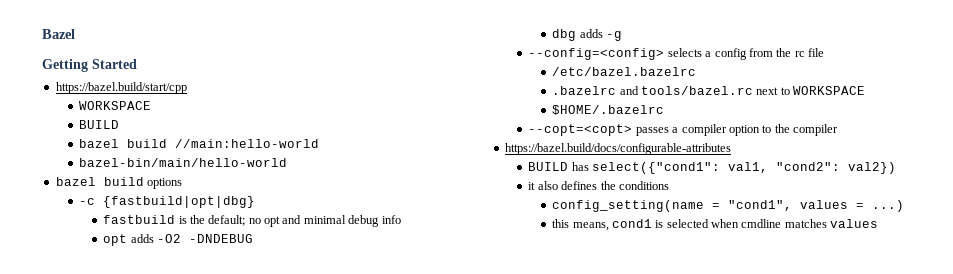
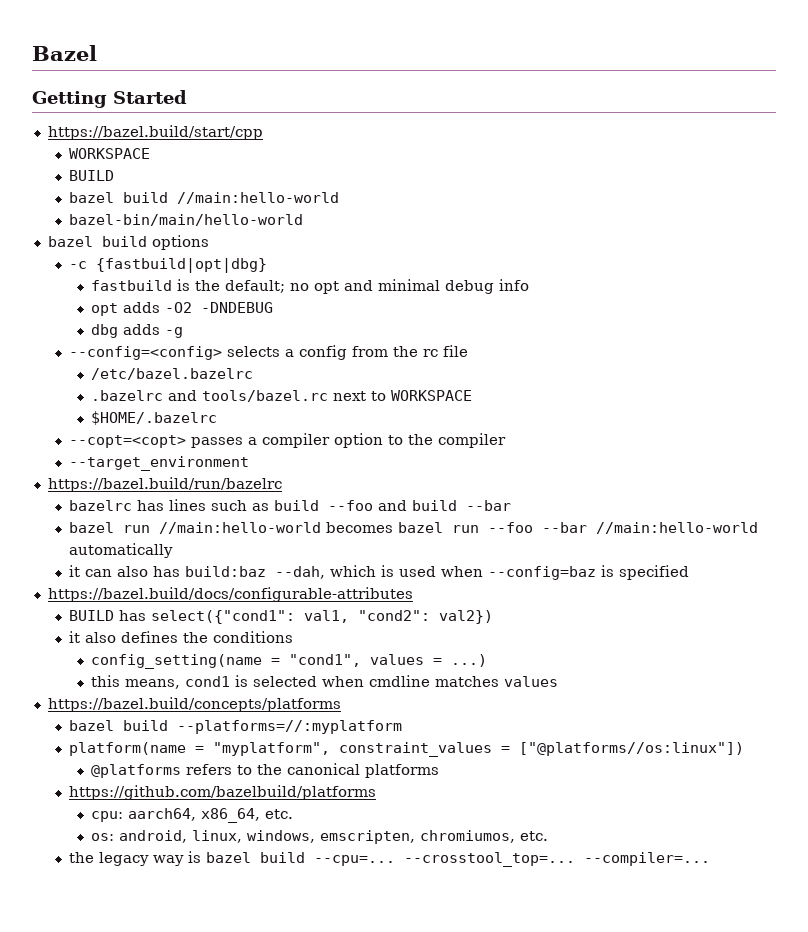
(839, 130) none -> [69,456,250,471] [47,477,282,492] [69,499,512,511] [69,522,759,534] [69,543,174,558] [69,565,690,580] // --target_environment // https://bazel.build/run/bazelrc // bazelrc has lines such as build --foo and build --bar // bazel run //main:hello-world becomes bazel run --foo --bar //main:hello-world automatically // it can also has build:baz --dah, which is used when --config=baz is specified
(879, 223) none -> [47,697,341,712] [69,720,403,734] [69,742,745,757] [90,763,439,778] [69,785,377,800] [90,808,293,823] [90,830,548,844] [69,851,711,867] // https://bazel.build/concepts/platforms // bazel build --platforms=//:myplatform // platform(name = "myplatform", constraint_values = ["@platforms//os:linux"]) // @platforms refers to the canonical platforms // https://github.com/bazelbuild/platforms // cpu: aarch64, x86_64, etc. // os: android, linux, windows, emscripten, chromiumos, etc. // the legacy way is bazel build --cpu=... --crosstool_top=... --compiler=...

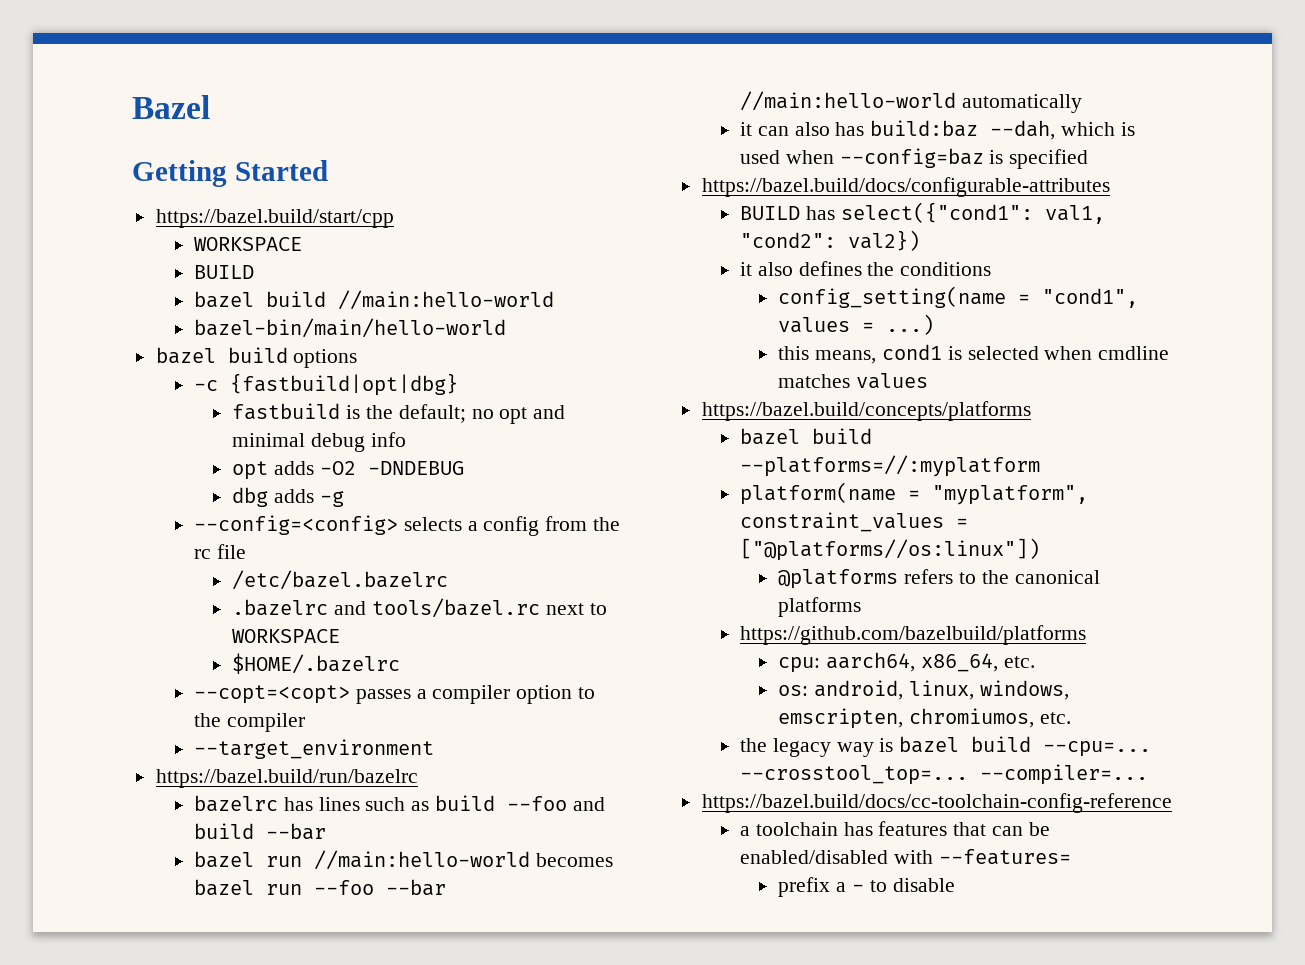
(711, 859) none -> [701,793,1172,813] [740,821,1050,836] [740,849,1071,865] [778,877,955,897] // https://bazel.build/docs/cc-toolchain-config-reference // a toolchain has features that can be enabled/disabled with --features= // prefix a - to disable

